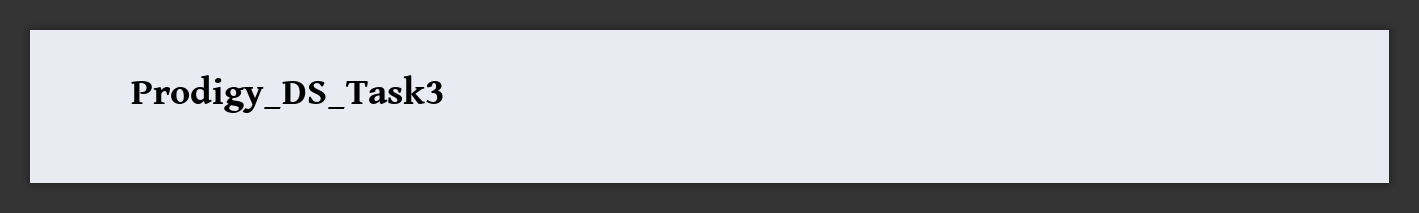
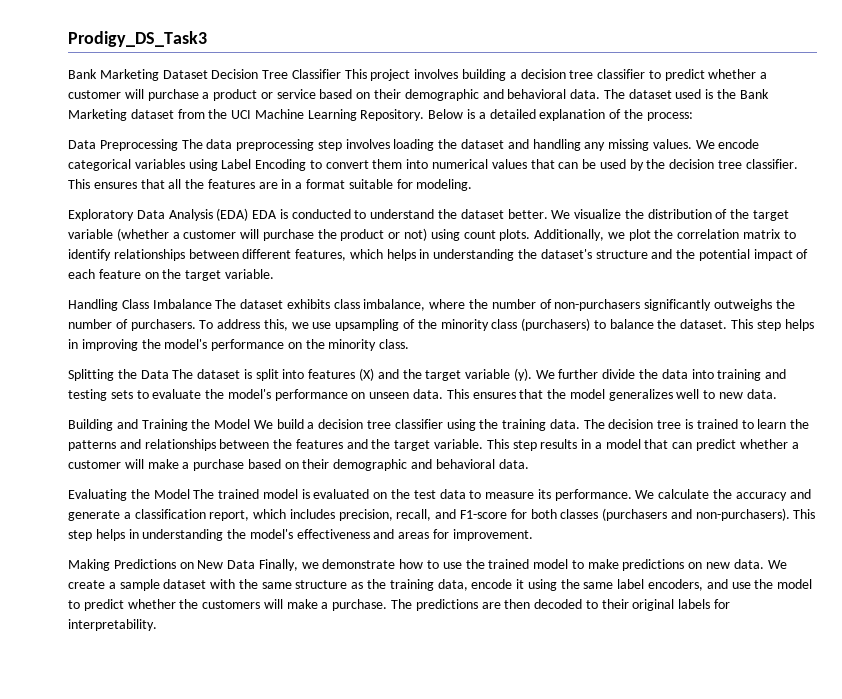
(445, 94) none -> [68,69,768,81] [68,89,769,101] [68,109,693,121] [68,139,760,151] [68,159,798,171] [68,179,473,191] [68,208,790,221] [68,228,796,241] [68,249,809,261] [68,269,274,281] [68,299,795,311] [68,318,814,331] [68,339,410,351] [68,368,787,381] [68,389,777,401] [68,419,810,431] [68,439,799,451] [68,459,529,471] [68,489,811,501] [68,508,816,521] [68,529,533,541] [68,559,787,571] [68,579,813,591] [68,599,731,611] [68,619,157,631] // Bank Marketing Dataset Decision Tree Classifier This project involves building a decision tree classifier to predict whether a customer will purchase a product or service based on their demographic and behavioral data. The dataset used is the Bank Marketing dataset from the UCI Machine Learning Repository. Below is a detailed explanation of the process: // Data Preprocessing The data preprocessing step involves loading the dataset and handling any missing values. We encode categorical variables using Label Encoding to convert them into numerical values that can be used by the decision tree classifier. This ensures that all the features are in a format suitable for modeling. // Exploratory Data Analysis (EDA) EDA is conducted to understand the dataset better. We visualize the distribution of the target variable (whether a customer will purchase the product or not) using count plots. Additionally, we plot the correlation matrix to identify relationships between different features, which helps in understanding the dataset's structure and the potential impact of each feature on the target variable. // Handling Class Imbalance The dataset exhibits class imbalance, where the number of non-purchasers significantly outweighs the number of purchasers. To address this, we use upsampling of the minority class (purchasers) to balance the dataset. This step helps in improving the model's performance on the minority class. // Splitting the Data The dataset is split into features (X) and the target variable (y). We further divide the data into training and testing sets to evaluate the model's performance on unseen data. This ensures that the model generalizes well to new data. // Building and Training the Model We build a decision tree classifier using the training data. The decision tree is trained to learn the patterns and relationships between the features and the target variable. This step results in a model that can predict whether a customer will make a purchase based on their demographic and behavioral data. // Evaluating the Model The trained model is evaluated on the test data to measure its performance. We calculate the accuracy and generate a classification report, which includes precision, recall, and F1-score for both classes (purchasers and non-purchasers). This step helps in understanding the model's effectiveness and areas for improvement. // Making Predictions on New Data Finally, we demonstrate how to use the trained model to make predictions on new data. We create a sample dataset with the same structure as the training data, encode it using the same label encoders, and use the model to predict whether the customers will make a purchase. The predictions are then decoded to their original labels for interpretability.

